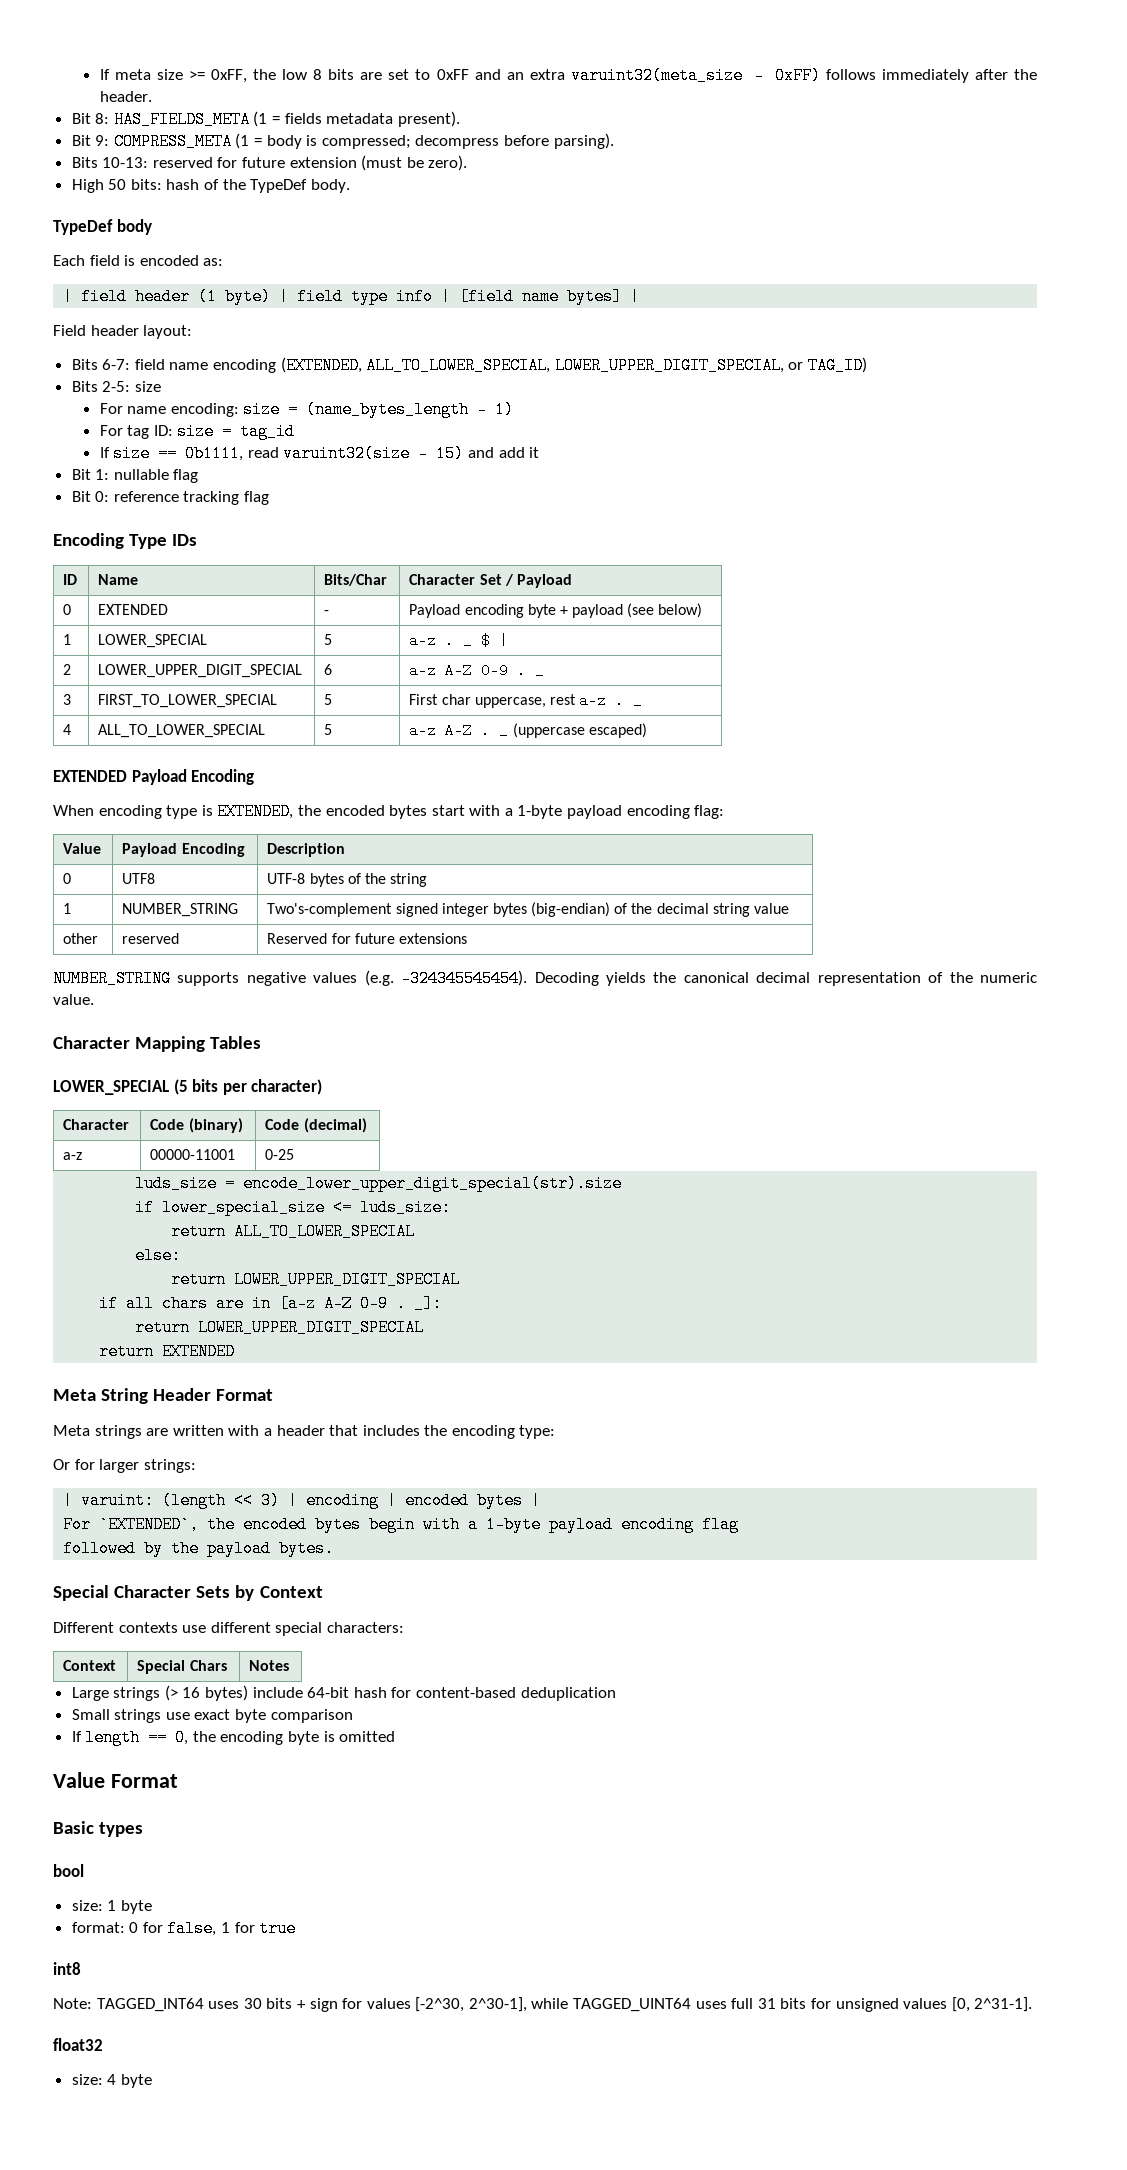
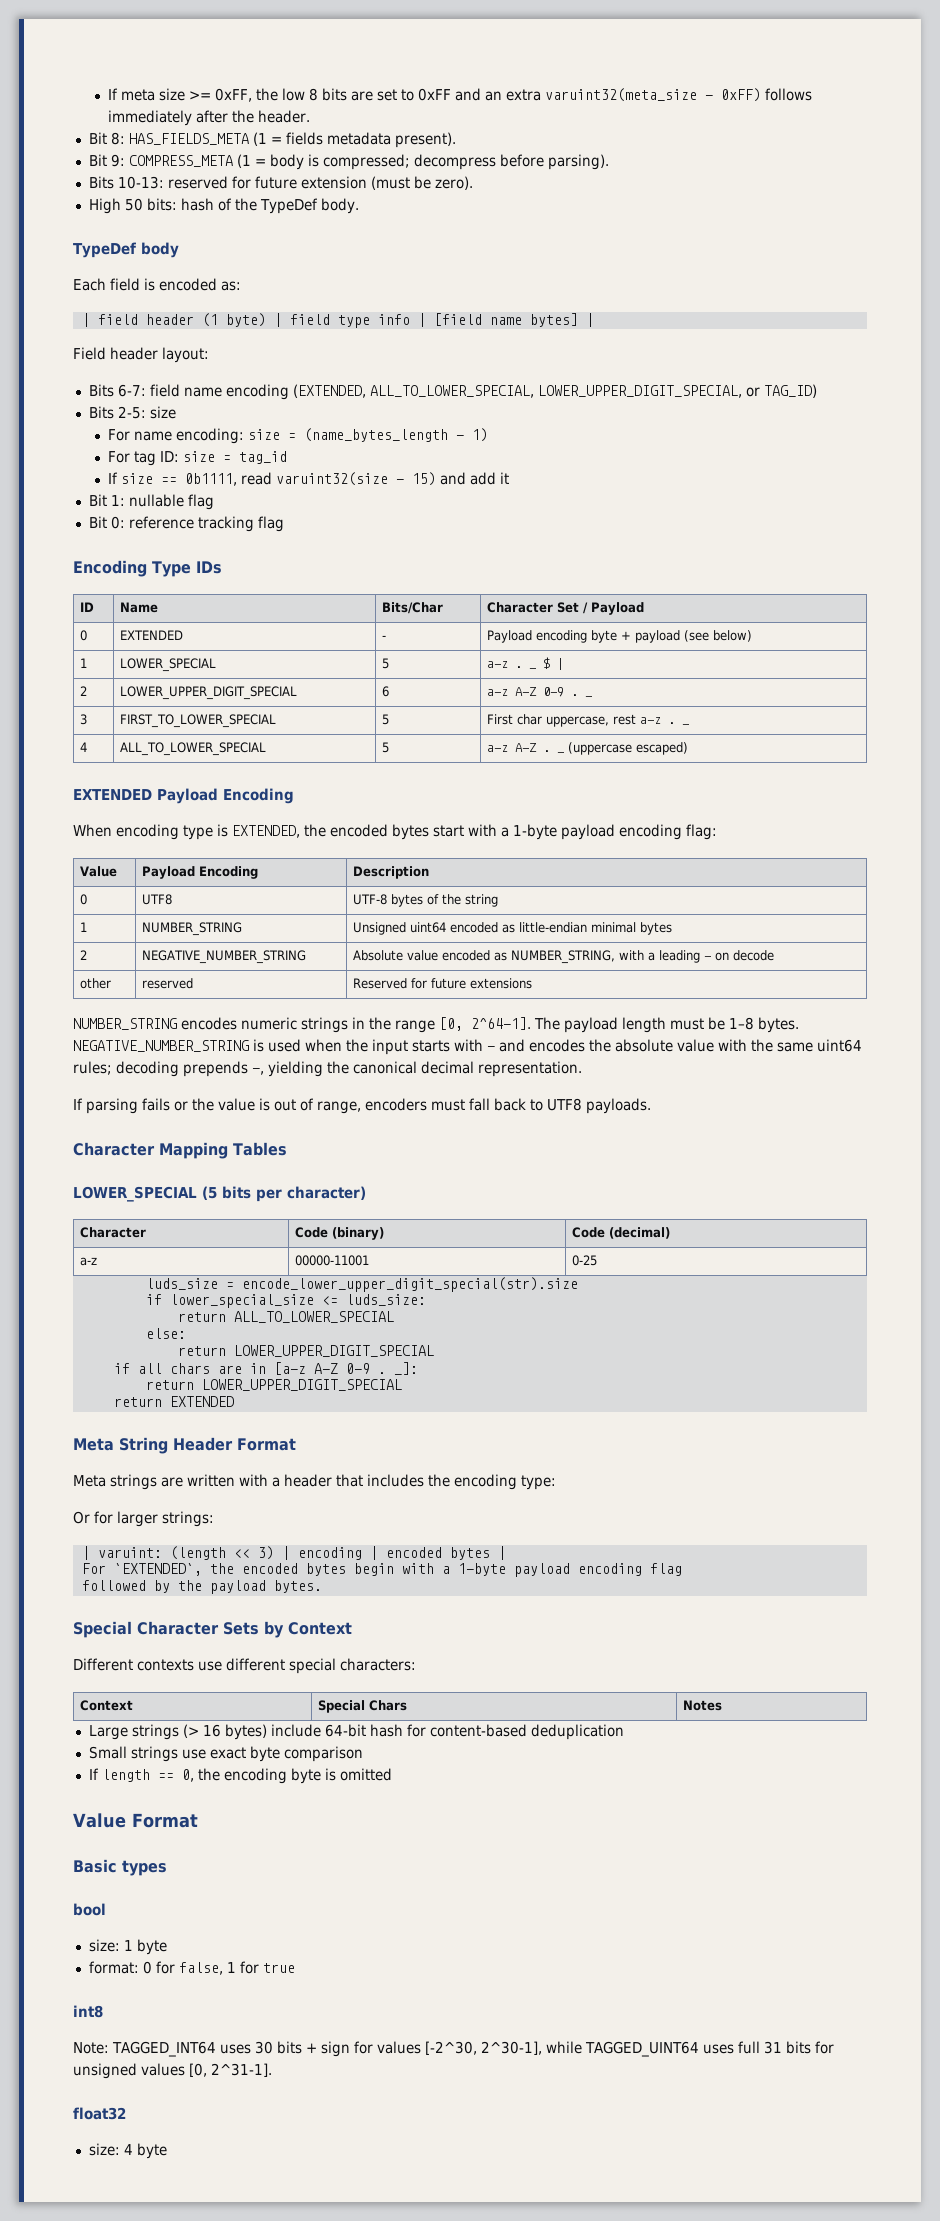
[267,902,790,917] Two's-complement signed integer bytes (big-endian) of the decimal string value -> [353,922,673,935] [80,950,88,960] [142,950,307,964] [353,950,775,964] Unsigned uint64 encoded as little-endian minimal bytes // 2 | NEGATIVE_NUMBER_STRING | Absolute value encoded as NUMBER_STRING, with a leading - on decode
[177,970,1038,987] [53,994,94,1005] supports negative values (e.g. -324345545454). Decoding yields the canonical decimal representation of the numeric value. -> [181,1017,799,1033] [73,1039,862,1055] [73,1061,582,1077] [73,1098,651,1114] encodes numeric strings in the range [0, 2^64-1]. The payload length must be 1–8 bytes. NEGATIVE_NUMBER_STRING is used when the input starts with - and encodes the absolute value with the same uint64 rules; decoding prepends -, yielding the canonical decimal representation. // If parsing fails or the value is out of range, encoders must fall back to UTF8 payloads.

